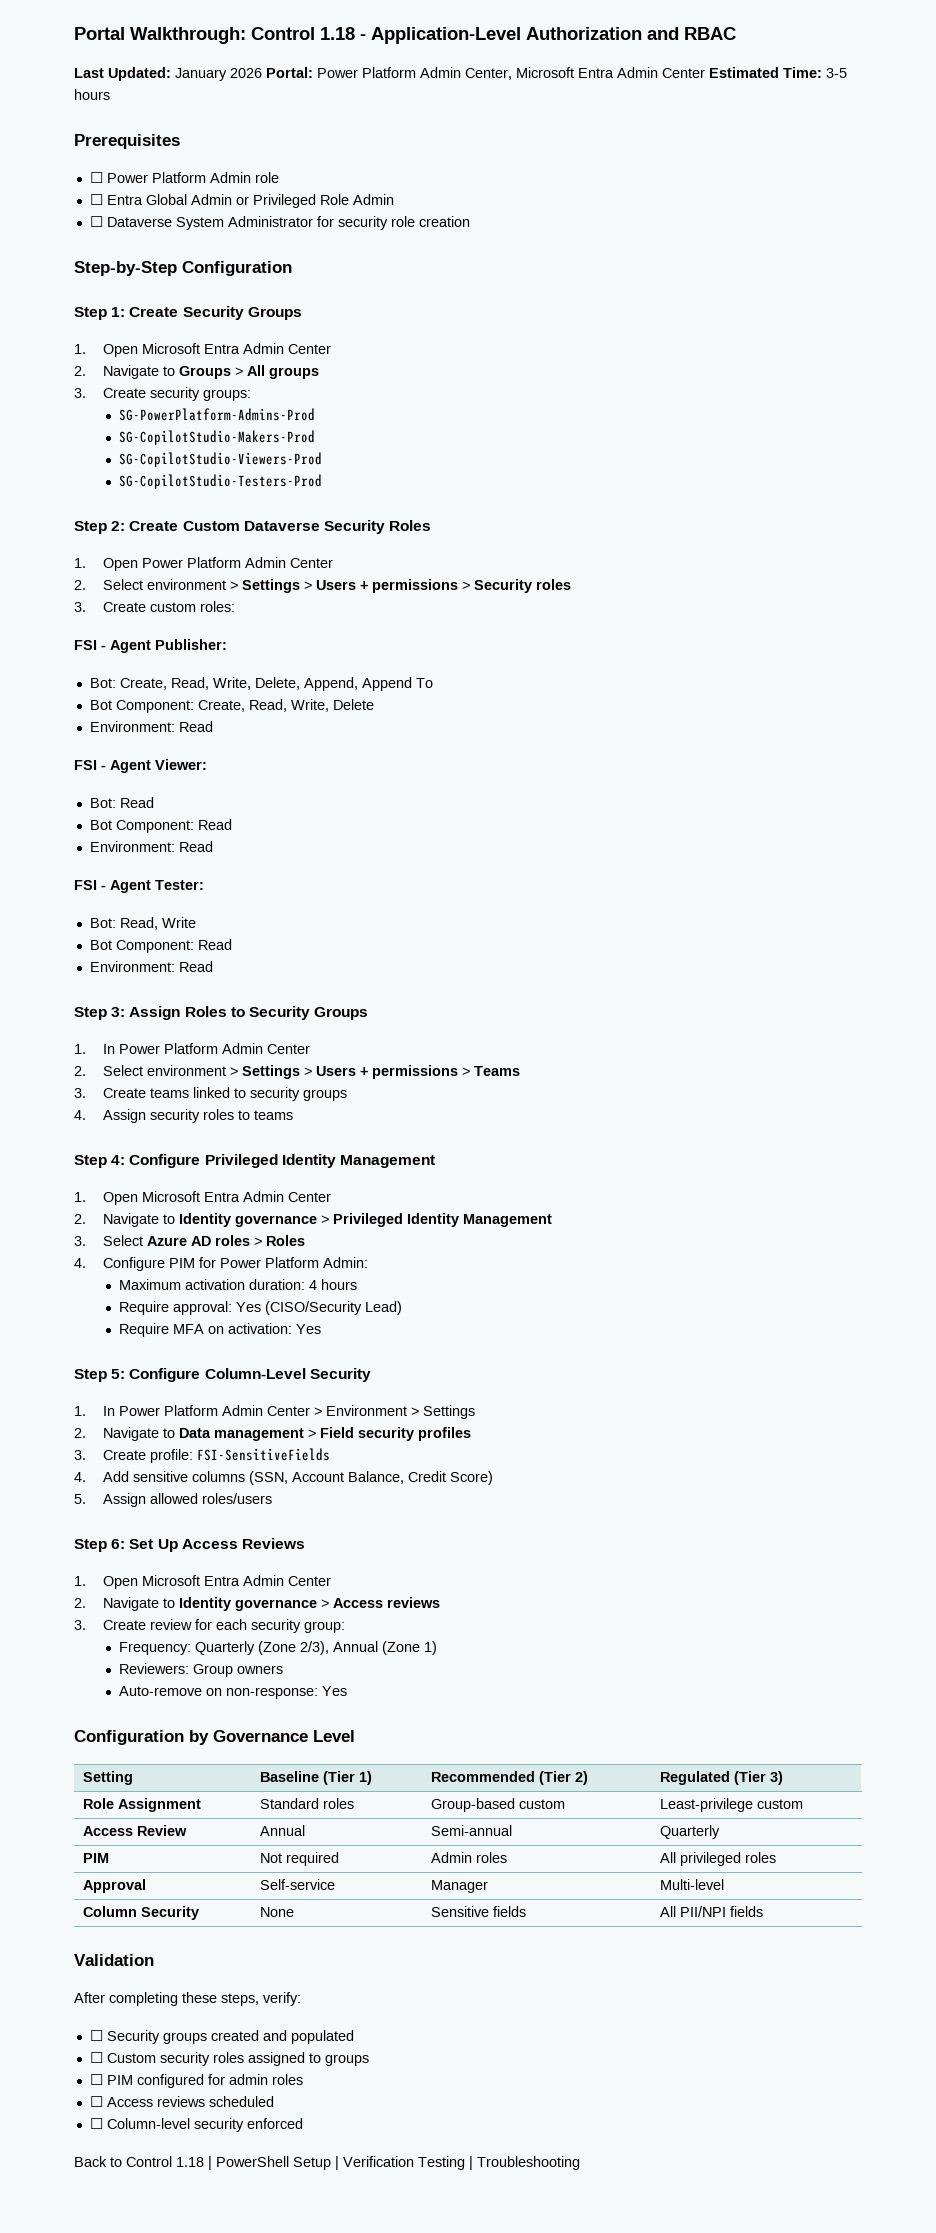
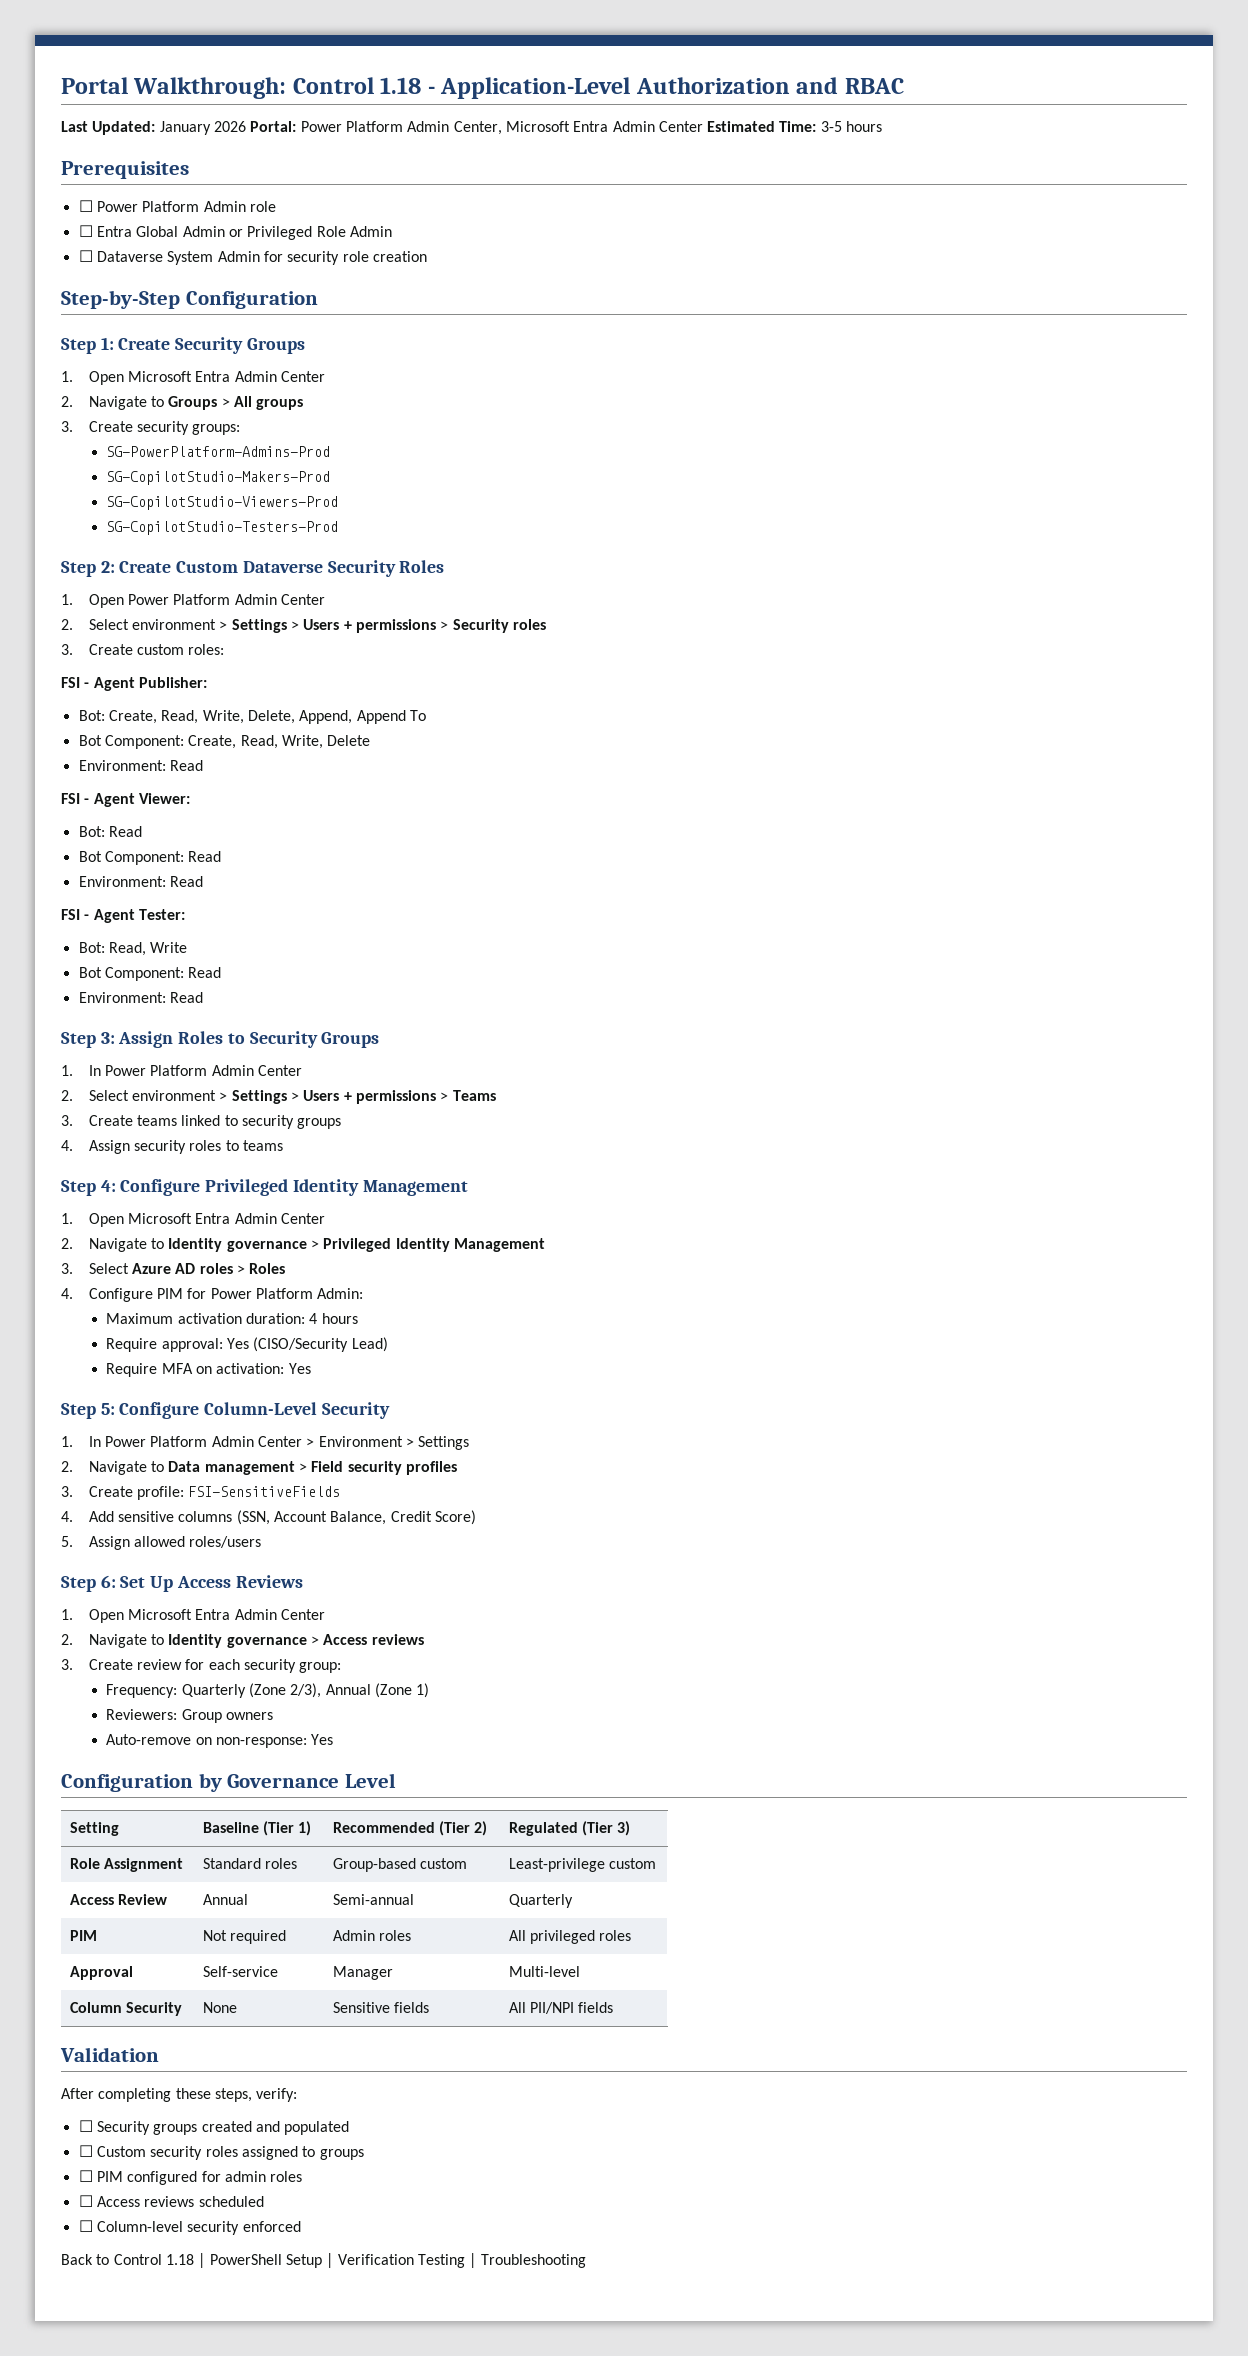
[227,216,313,227] Administrator -> [217,251,260,262] Admin

